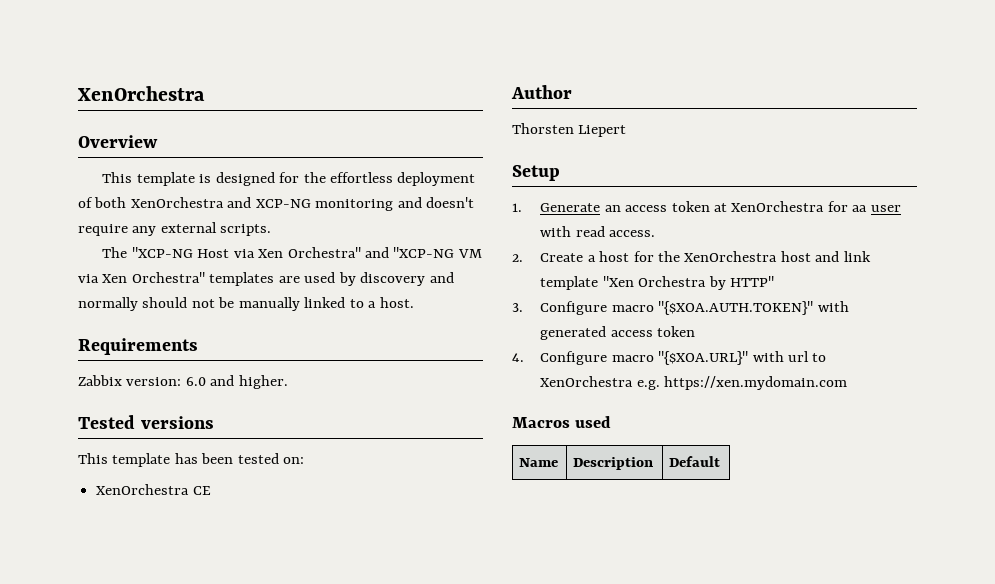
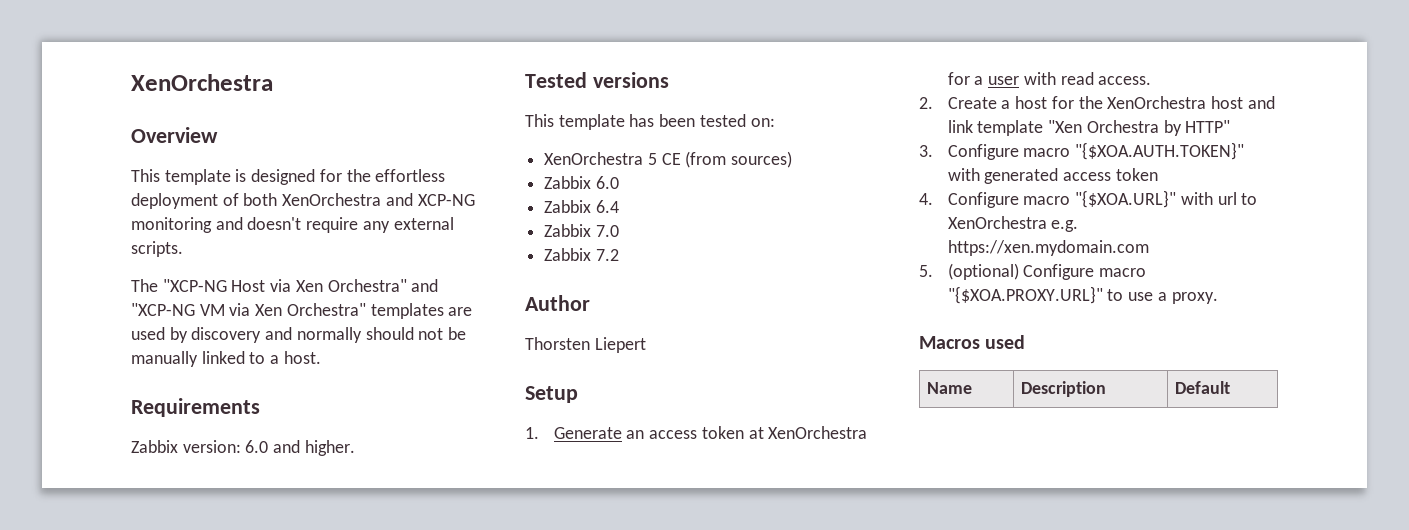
(190, 489) none -> [647,153,657,165] 5
(211, 490) none -> [685,151,793,168] [544,176,619,189] [544,200,619,213] [544,224,619,237] [544,248,619,261] (from sources) // Zabbix 6.0 // Zabbix 6.4 // Zabbix 7.0 // Zabbix 7.2
[852,205,868,212] aa -> [974,76,984,85] a
(848, 383) none -> [919,263,1147,280] [947,286,1218,304] // 5. (optional) Configure macro "{$XOA.PROXY.URL}" to use a proxy.

